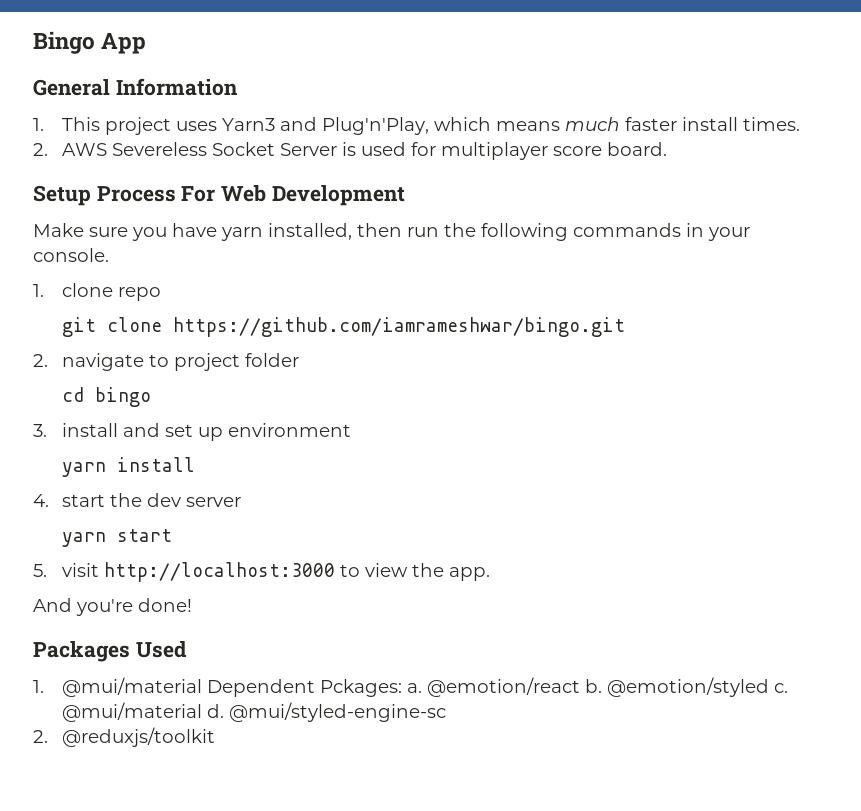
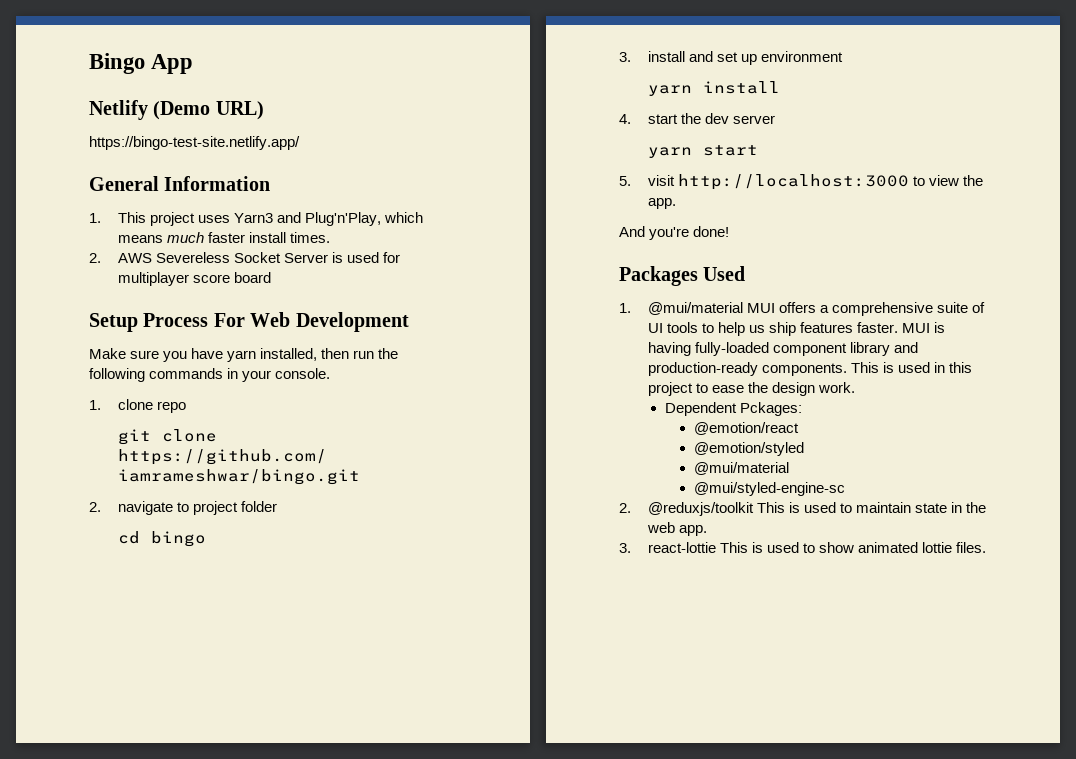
(147, 43) none -> [89,100,264,120] [89,136,300,150] // Netlify (Demo URL) // https://bingo-test-site.netlify.app/
[606,142,667,156] board. -> [234,272,272,283] board
(202, 687) none -> [747,302,986,316] [648,322,946,336] [648,342,919,356] [648,362,973,376] [648,382,856,396] MUI offers a comprehensive suite of UI tools to help us ship features faster. MUI is having fully-loaded component library and production-ready components. This is used in this project to ease the design work. //
[406,683,422,693] a. -> (802, 409) //
[584,679,602,693] b. -> (799, 428) //
[773,683,788,693] [61,702,224,722] c. @mui/material d. -> [693,462,789,475] // @mui/material //
(215, 737) none -> [757,502,987,513] [647,522,708,536] [619,542,987,553] This is used to maintain state in the web app. // 3. react-lottie This is used to show animated lottie files.

